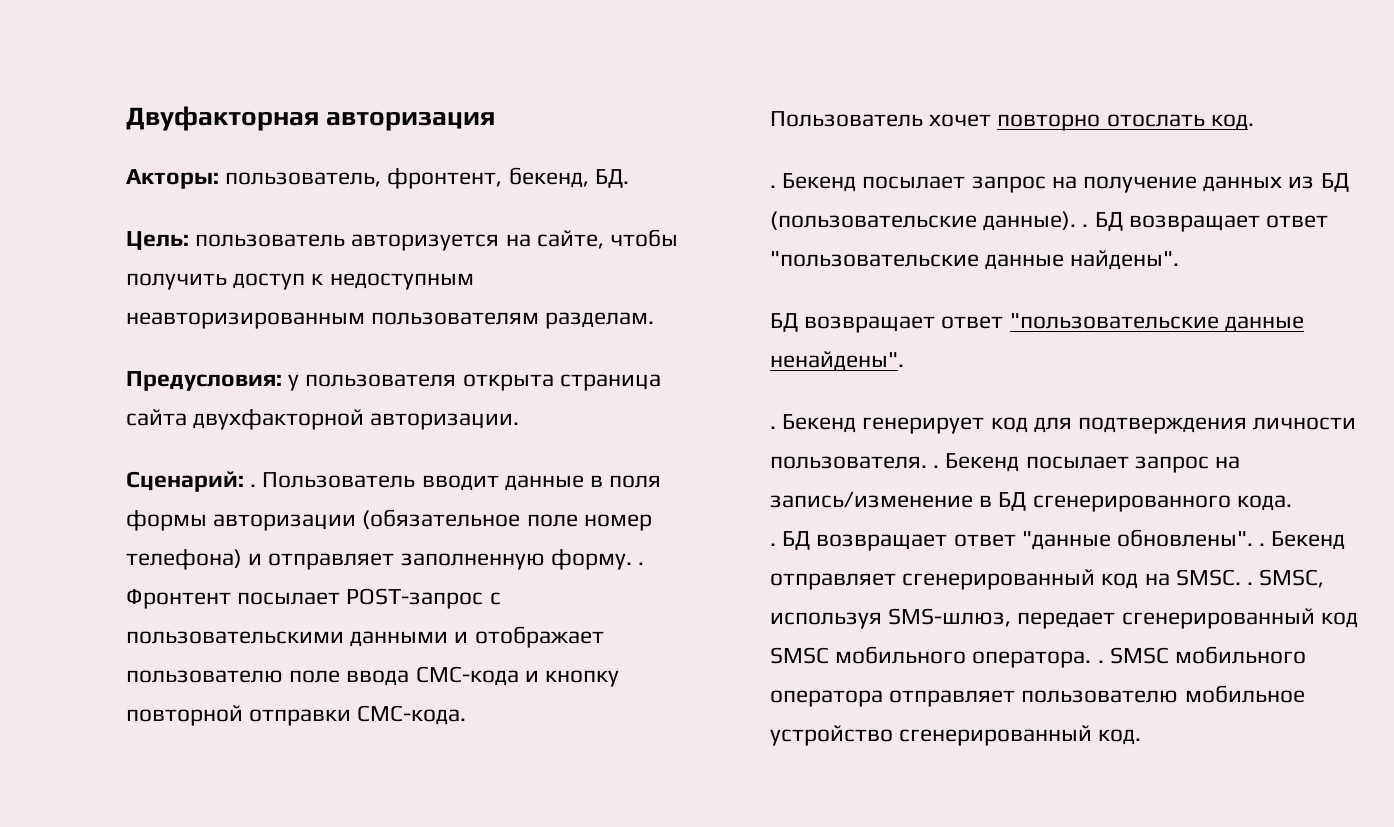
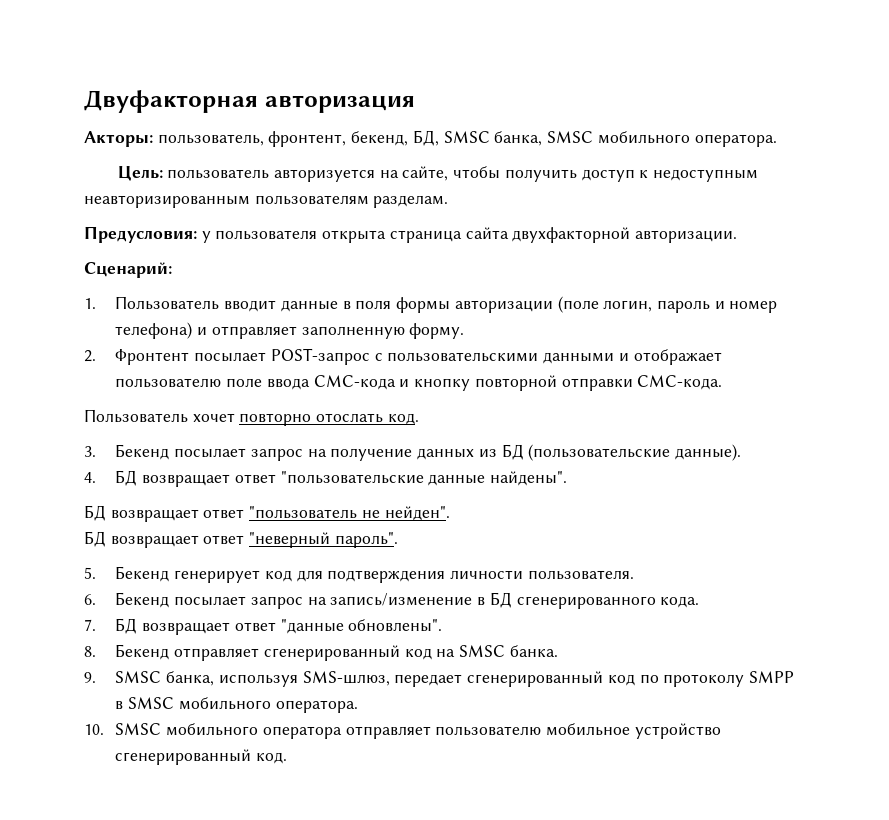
[594,169,629,188] БД. -> [412,130,777,147] БД, SMSC банка, SMSC мобильного оператора.
[250,484,257,487] . -> [84,298,96,309] // 1.
[362,509,578,529] (обязательное поле -> [557,296,725,313] (поле логин, пароль и
[638,562,645,565] . -> [84,350,96,362] // 2.
[770,185,776,188] . -> [84,446,96,457] 3.
[1082,224,1089,227] . -> [84,472,96,483] // 4.
[1009,313,1304,332] [770,351,904,371] [770,426,776,429] "пользовательские данные ненайдены". // . -> [249,506,450,521] [84,531,398,548] [84,567,96,579] "пользователь не нейден". // БД возвращает ответ "неверный пароль". // 5.
[933,465,940,468] . -> [84,594,96,605] // 6.
[770,543,776,546] . -> [84,619,96,631] 7.
[1259,543,1266,546] . -> [84,646,96,657] // 8.
[1175,569,1325,588] SMSC. . SMSC, -> [459,645,558,657] [84,671,215,686] SMSC банка. // 9. SMSC банка,
[770,646,1104,668] SMSC мобильного оператора. . -> [639,671,794,687] [115,697,358,713] [84,724,104,735] по протоколу SMPP в SMSC мобильного оператора. // 10.

